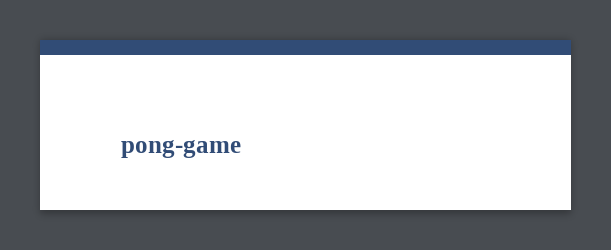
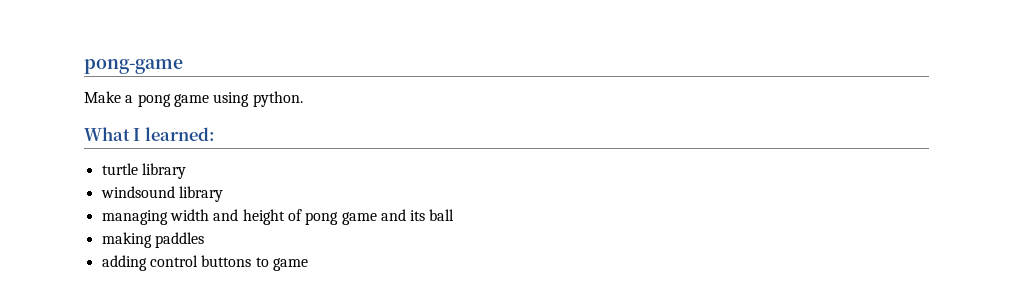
(241, 148) none -> [84,91,303,107] [84,127,215,141] [101,163,186,179] [100,186,223,202] [101,209,455,225] [101,232,204,248] [101,255,308,271] // Make a pong game using python. // What I learned: // turtle library // windsound library // managing width and height of pong game and its ball // making paddles // adding control buttons to game

